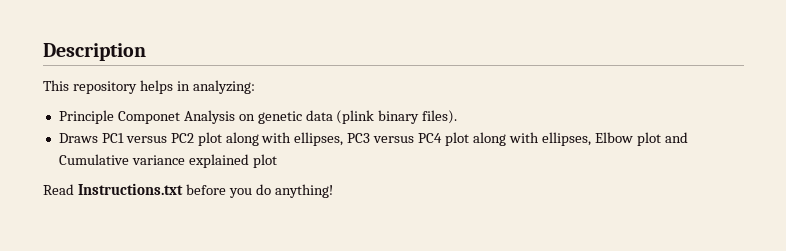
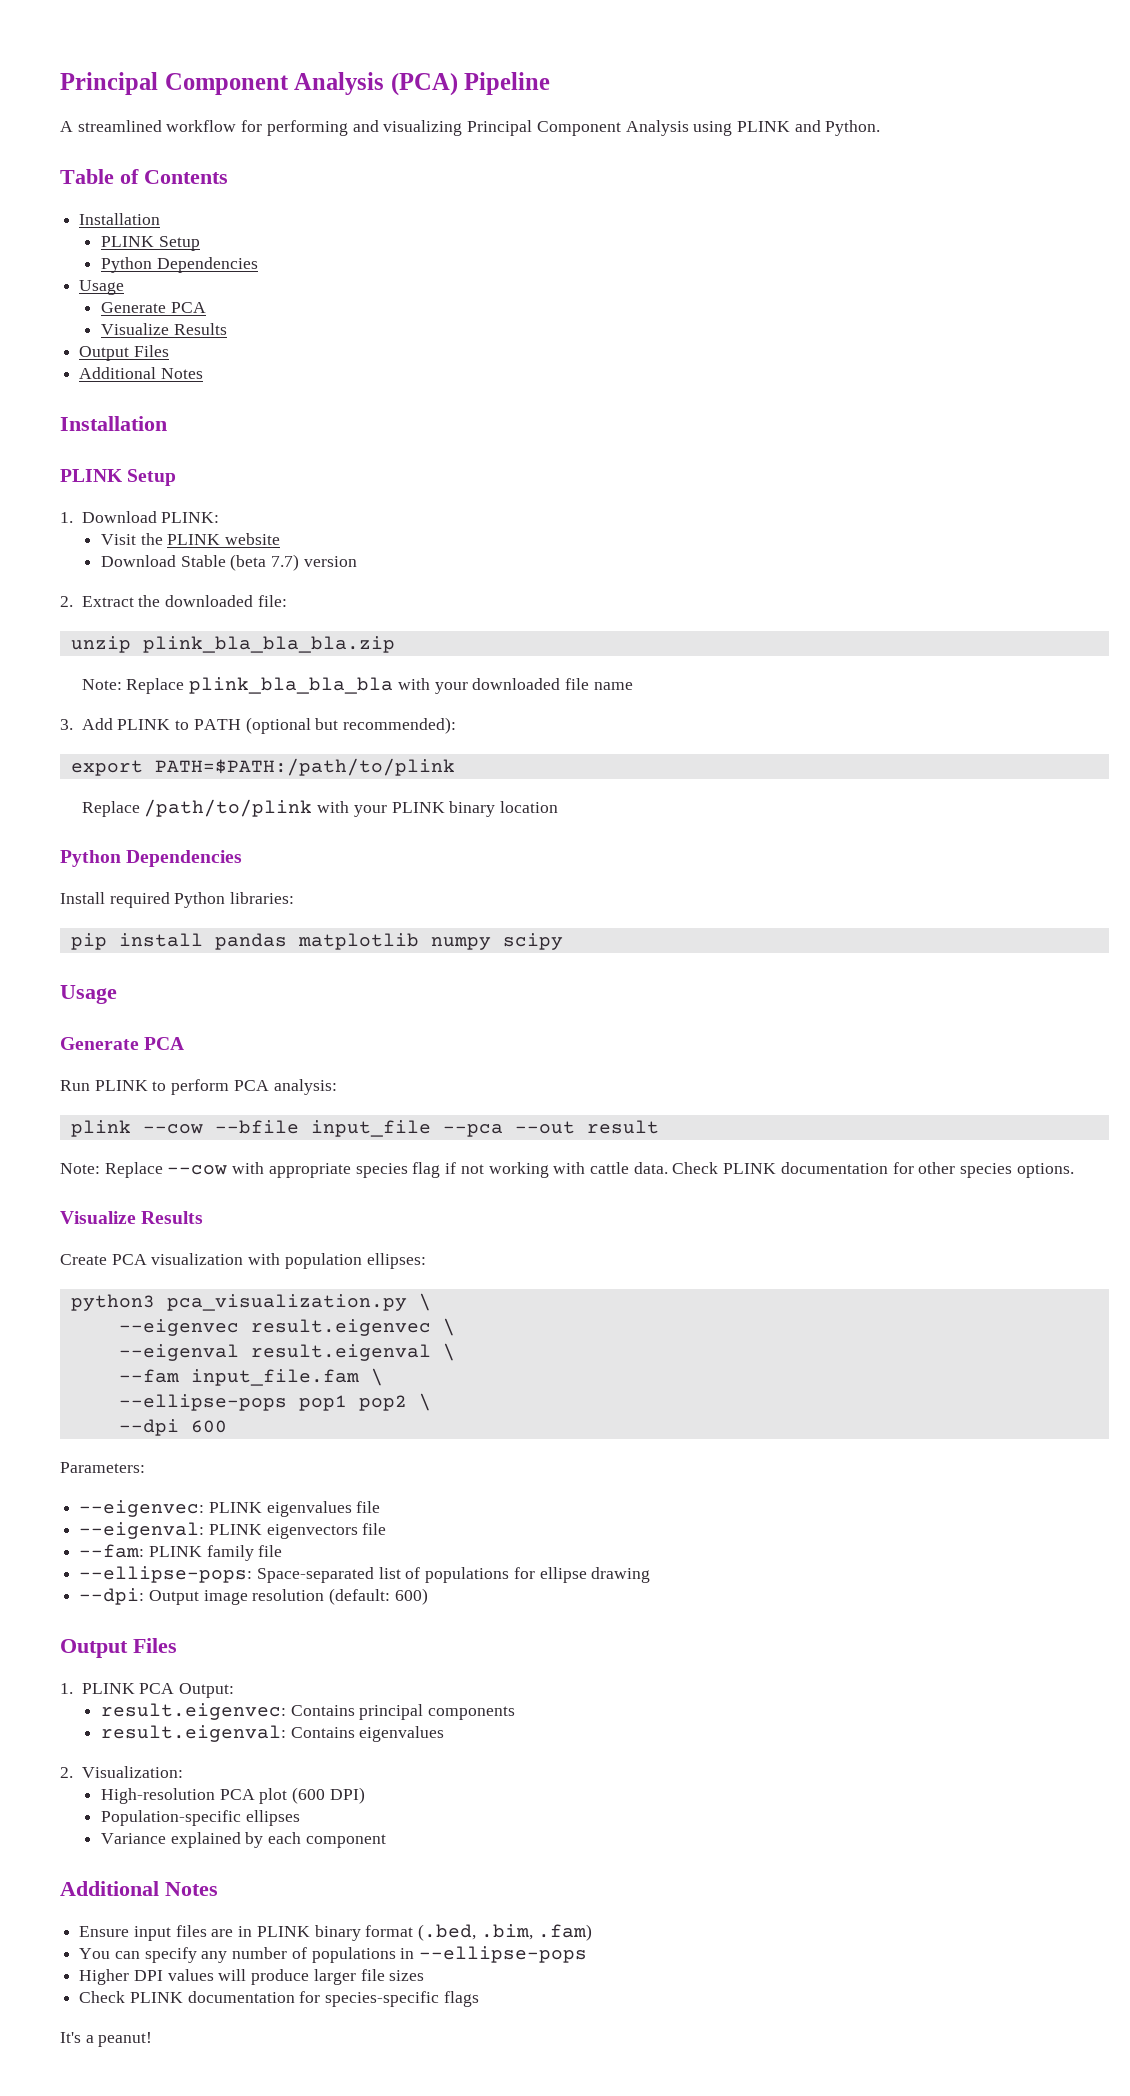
[43,43,146,61] [43,80,255,94] [58,110,458,124] [58,132,688,146] [58,154,277,168] [43,183,333,198] Description // This repository helps in analyzing: // Principle Componet Analysis on genetic data (plink binary files). // Draws PC1 versus PC2 plot along with ellipses, PC3 versus PC4 plot along with ellipses, Elbow plot and Cumulative variance explained plot // Read Instructions.txt before you do anything! -> [60,72,551,96] [60,120,881,136] [60,169,228,184] [79,213,161,225] [100,236,200,251] [100,257,258,273] [79,280,125,295] [100,302,206,313] [100,323,227,335] [79,345,169,361] [79,367,203,379] [60,416,167,431] [60,469,177,486] [60,511,220,523] [100,533,281,545] [100,554,357,571] [60,595,287,607] [70,636,395,653] [81,677,633,694] [60,717,457,734] [70,758,455,776] [81,799,559,817] [60,850,243,867] [60,892,295,908] [70,933,563,950] [60,985,117,1004] [60,1037,185,1050] [60,1079,337,1095] [70,1120,659,1137] [60,1162,1074,1178] [60,1211,204,1224] [60,1253,426,1269] [70,1293,431,1311] [118,1318,455,1336] [118,1343,455,1361] [118,1368,383,1386] [118,1393,431,1411] [118,1419,227,1436] [60,1462,145,1473] [79,1500,381,1517] [79,1522,387,1539] [79,1544,283,1561] [79,1566,651,1583] [79,1588,428,1605] [60,1638,177,1658] [60,1683,235,1698] [100,1703,516,1720] [100,1725,445,1742] [60,1766,183,1778] [100,1787,365,1804] [100,1810,300,1826] [100,1832,386,1848] [60,1881,218,1896] [79,1924,592,1941] [79,1946,588,1963] [79,1969,425,1985] [79,1991,479,2007] [60,2032,153,2047] Principal Component Analysis (PCA) Pipeline // A streamlined workflow for performing and visualizing Principal Component Analysis using PLINK and Python. // Table of Contents // Installation // PLINK Setup // Python Dependencies // Usage // Generate PCA // Visualize Results // Output Files // Additional Notes // Installation // PLINK Setup // 1. Download PLINK: // Visit the PLINK website // Download Stable (beta 7.7) version // 2. Extract the downloaded file: // unzip plink_bla_bla_bla.zip // Note: Replace plink_bla_bla_bla with your downloaded file name // 3. Add PLINK to PATH (optional but recommended): // export PATH=$PATH:/path/to/plink // Replace /path/to/plink with your PLINK binary location // Python Dependencies // Install required Python libraries: // pip install pandas matplotlib numpy scipy // Usage // Generate PCA // Run PLINK to perform PCA analysis: // plink --cow --bfile input_file --pca --out result // Note: Replace --cow with appropriate species flag if not working with cattle data. Check PLINK documentation for other species options. // Visualize Results // Create PCA visualization with population ellipses: // python3 pca_visualization.py \ // --eigenvec result.eigenvec \ // --eigenval result.eigenval \ // --fam input_file.fam \ // --ellipse-pops pop1 pop2 \ // --dpi 600 // Parameters: // --eigenvec: PLINK eigenvalues file // --eigenval: PLINK eigenvectors file // --fam: PLINK family file // --ellipse-pops: Space-separated list of populations for ellipse drawing // --dpi: Output image resolution (default: 600) // Output Files // 1. PLINK PCA Output: // result.eigenvec: Contains principal components // result.eigenval: Contains eigenvalues // 2. Visualization: // High-resolution PCA plot (600 DPI) // Population-specific ellipses // Variance explained by each component // Additional Notes // Ensure input files are in PLINK binary format (.bed, .bim, .fam) // You can specify any number of populations in --ellipse-pops // Higher DPI values will produce larger file sizes // Check PLINK documentation for species-specific flags // It's a peanut!

